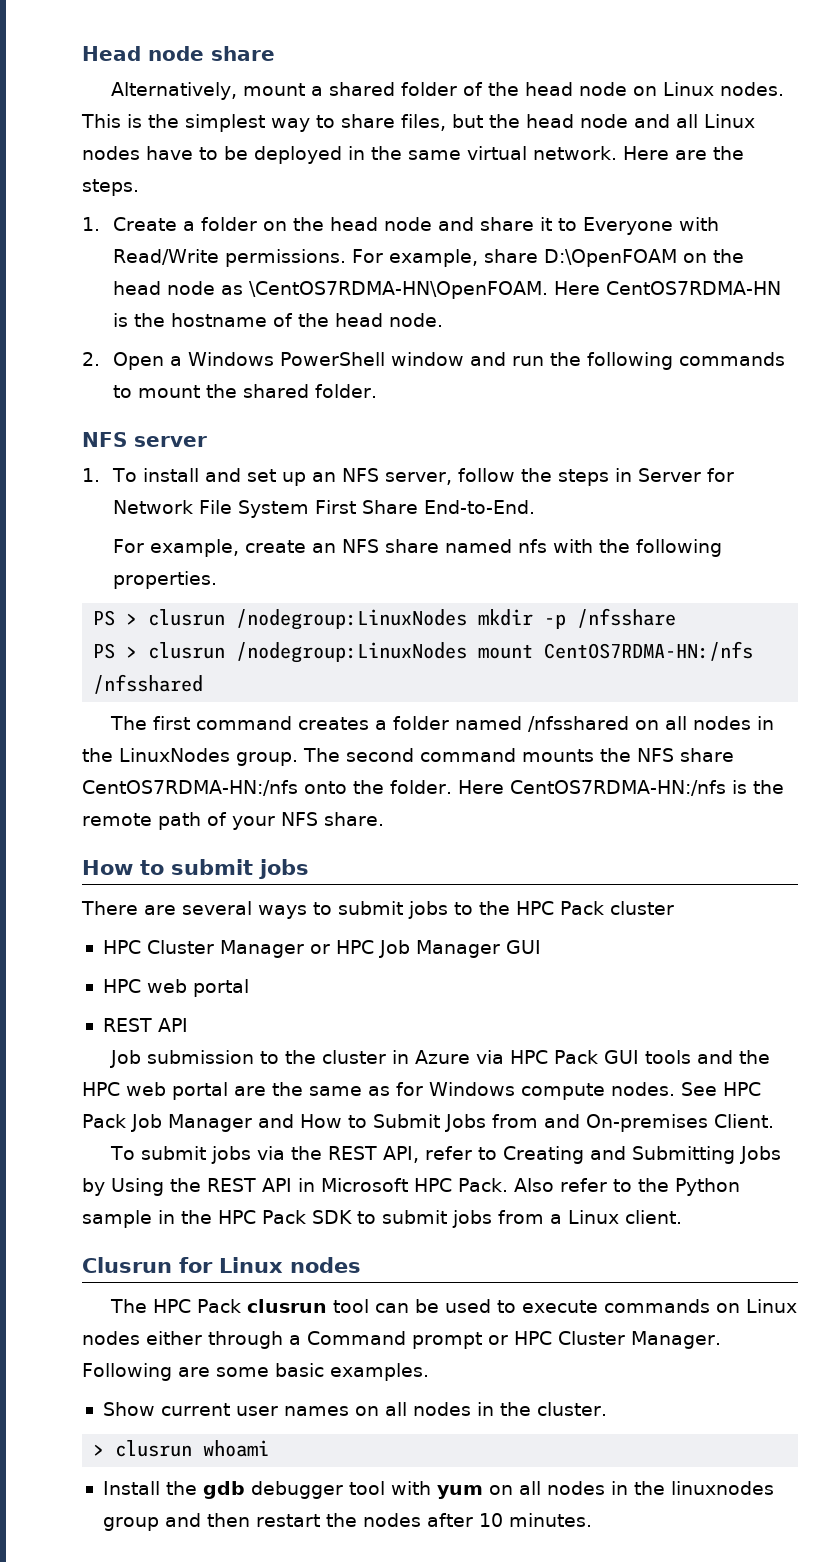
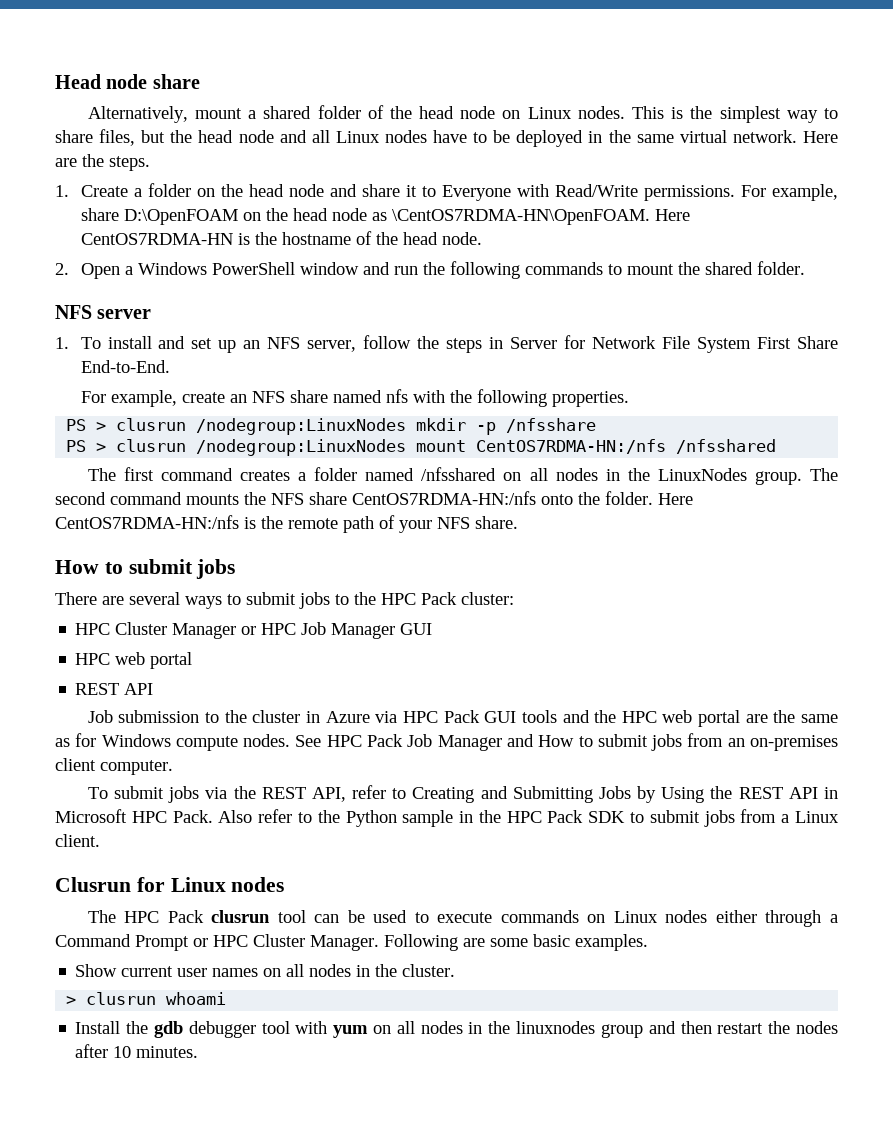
[609,901,674,915] cluster -> [461,592,514,605] cluster:
[372,1114,774,1132] Submit Jobs from and On-premises Client. -> [597,733,838,751] [55,758,173,775] submit jobs from an on-premises client computer.
[412,1332,482,1349] prompt -> [135,935,189,951] Prompt

